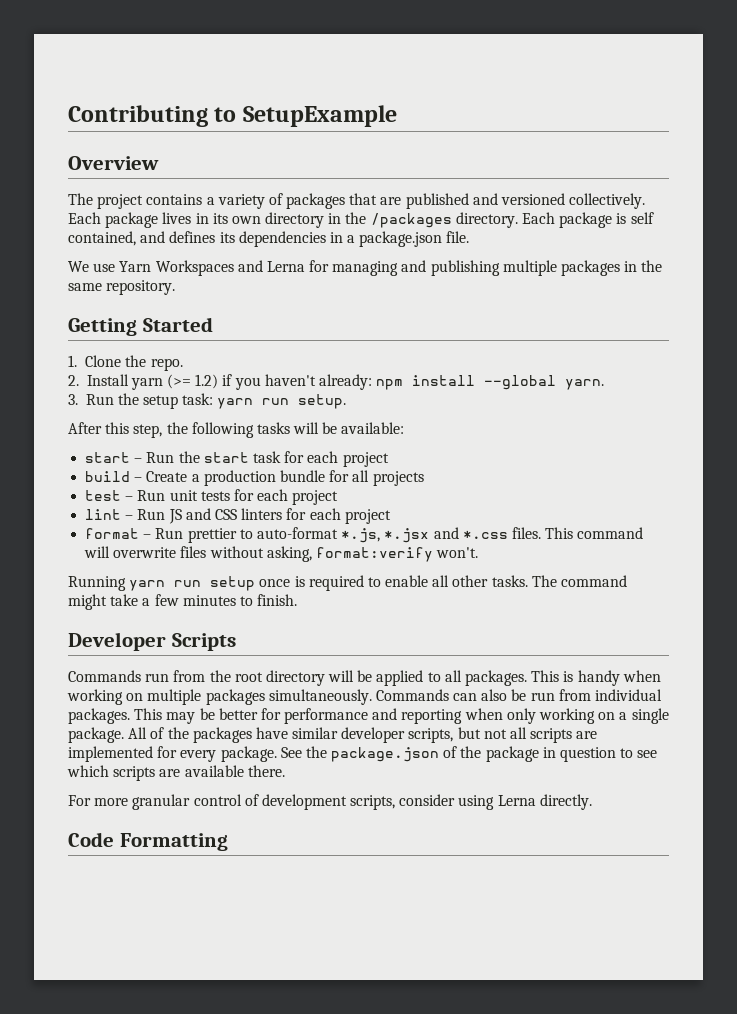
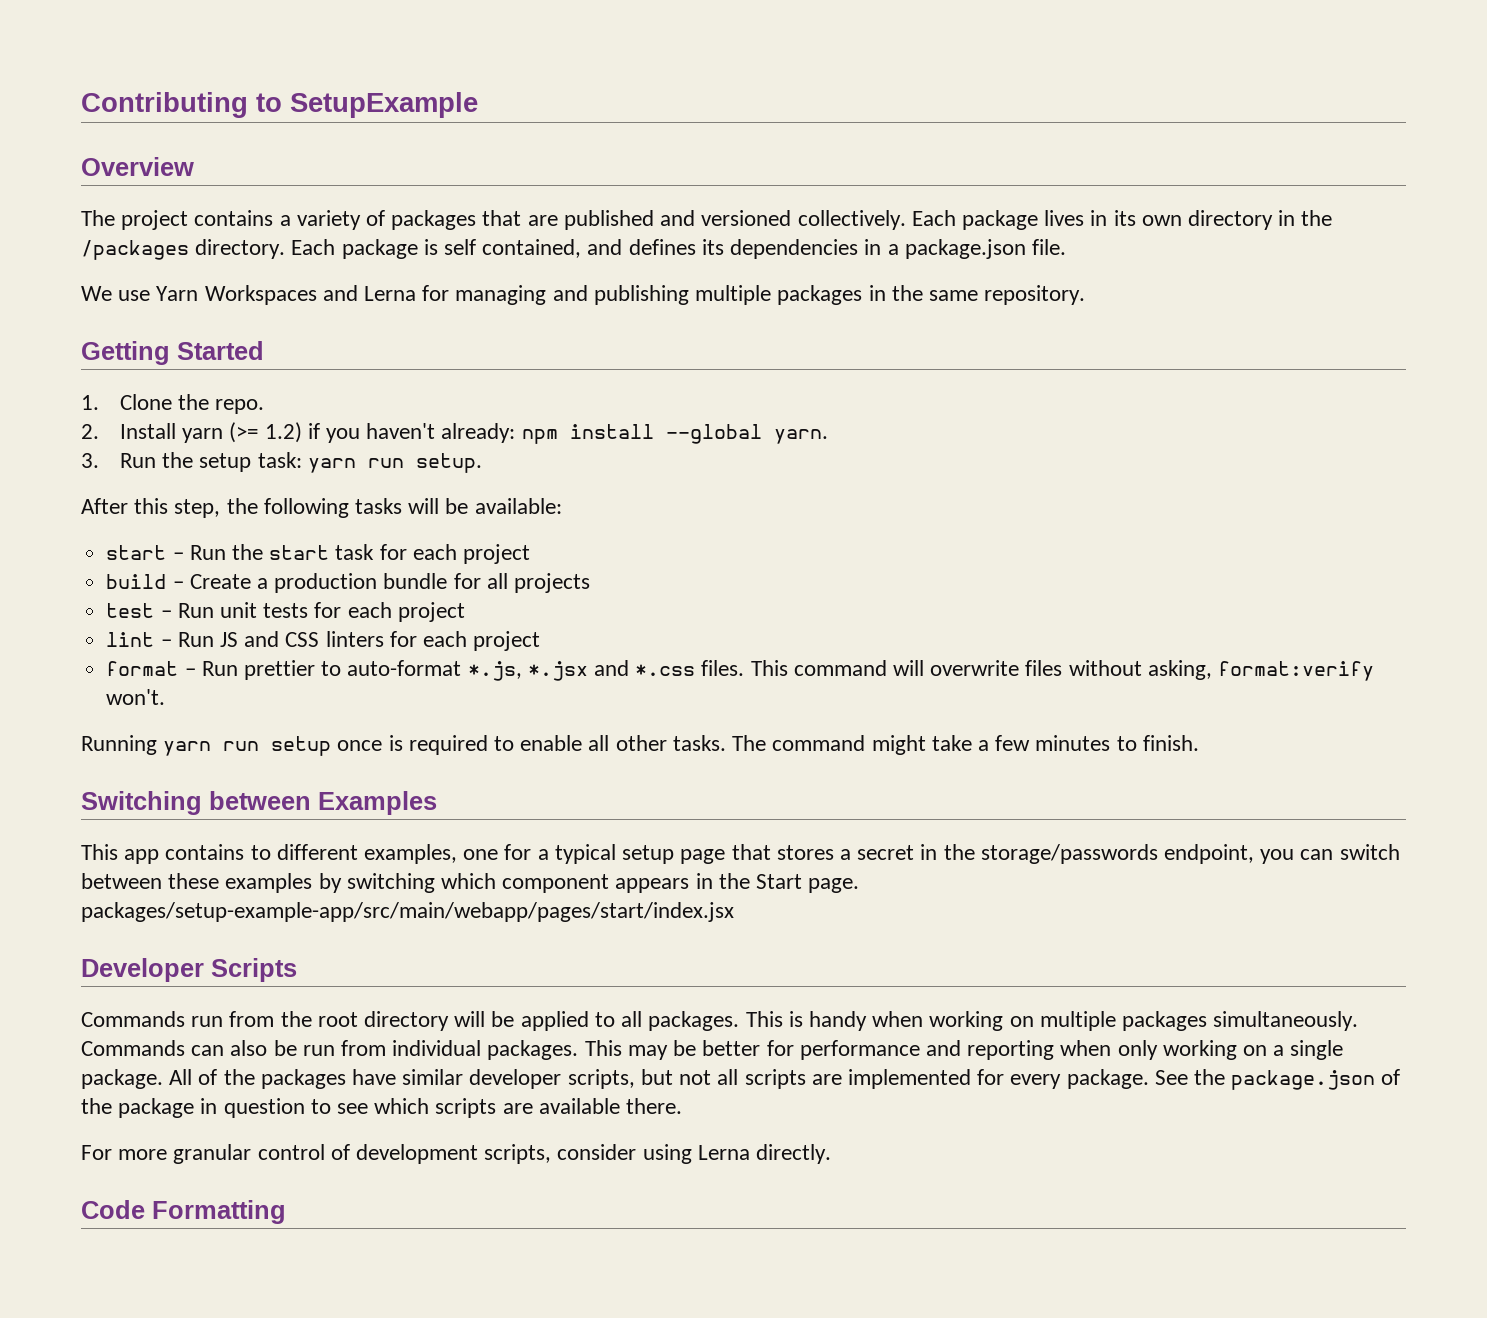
(298, 600) none -> [81,791,437,815] [81,844,1400,864] [81,873,860,893] [81,902,734,922] // Switching between Examples // This app contains to different examples, one for a typical setup page that stores a secret in the storage/passwords endpoint, you can switch between these examples by switching which component appears in the Start page. packages/setup-example-app/src/main/webapp/pages/start/index.jsx

